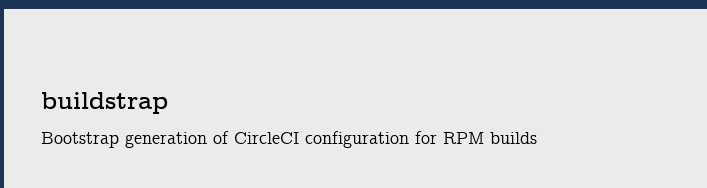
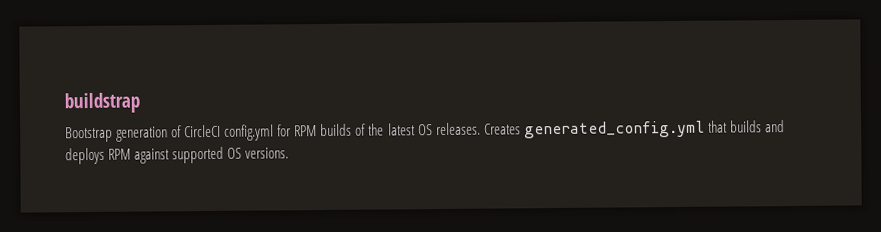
[305,131,409,148] configuration -> [224,124,275,141] config.yml
(537, 138) none -> [355,120,785,139] [65,146,290,165] of the latest OS releases. Creates generated_config.yml that builds and deploys RPM against supported OS versions.

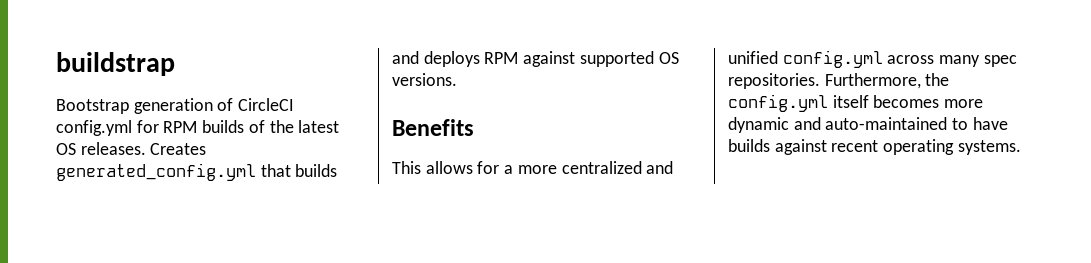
(290, 153) none -> [392,119,474,136] [392,161,674,174] [728,50,1017,68] [728,73,950,89] [728,94,984,112] [728,117,1008,133] [728,139,1021,155] // Benefits // This allows for a more centralized and unified config.yml across many spec repositories. Furthermore, the config.yml itself becomes more dynamic and auto-maintained to have builds against recent operating systems.

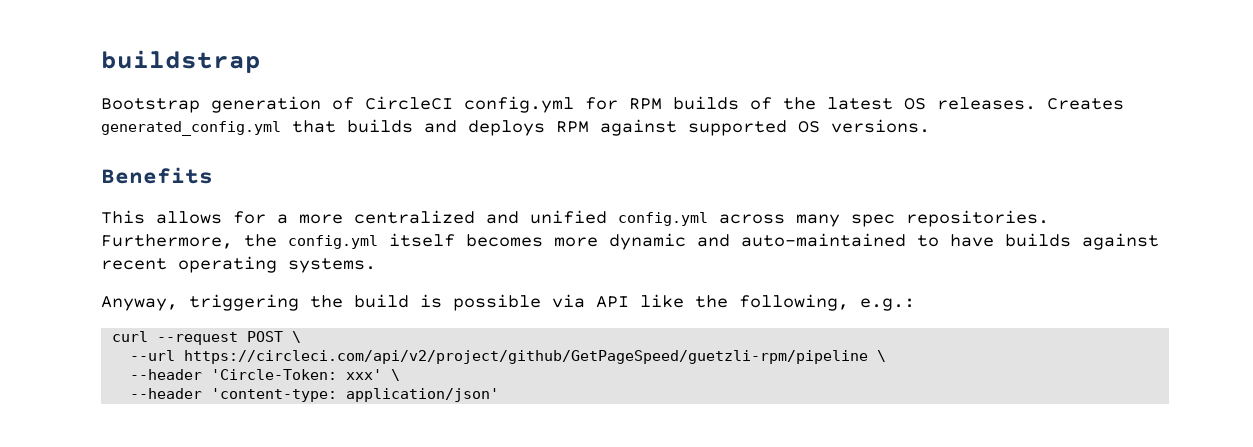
(1021, 147) none -> [101,294,915,311] [112,331,302,345] [130,350,887,364] [130,369,401,381] [130,388,500,402] // Anyway, triggering the build is possible via API like the following, e.g.: // curl --request POST \ // --url https://circleci.com/api/v2/project/github/GetPageSpeed/guetzli-rpm/pipeline \ // --header 'Circle-Token: xxx' \ // --header 'content-type: application/json'

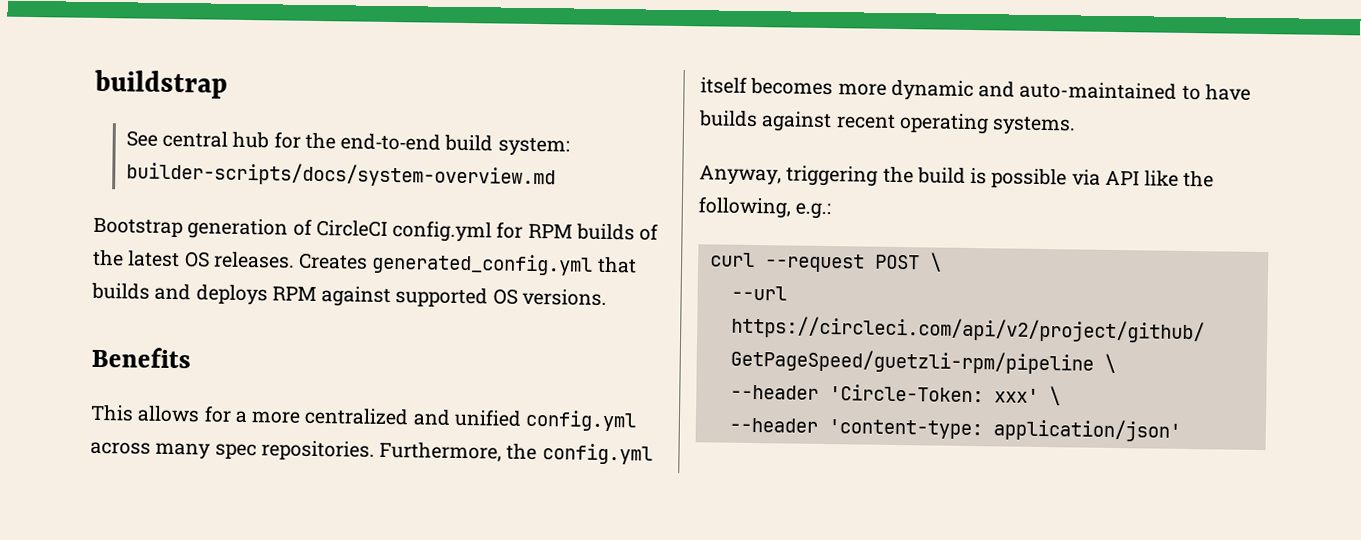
(261, 61) none -> [125,130,570,157] [125,161,556,189] // See central hub for the end‑to‑end build system: builder-scripts/docs/system-overview.md

